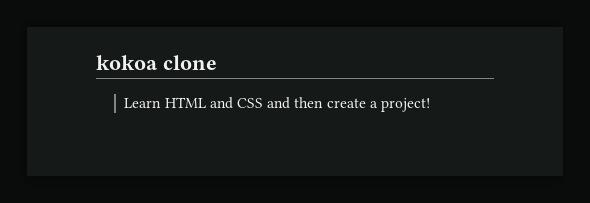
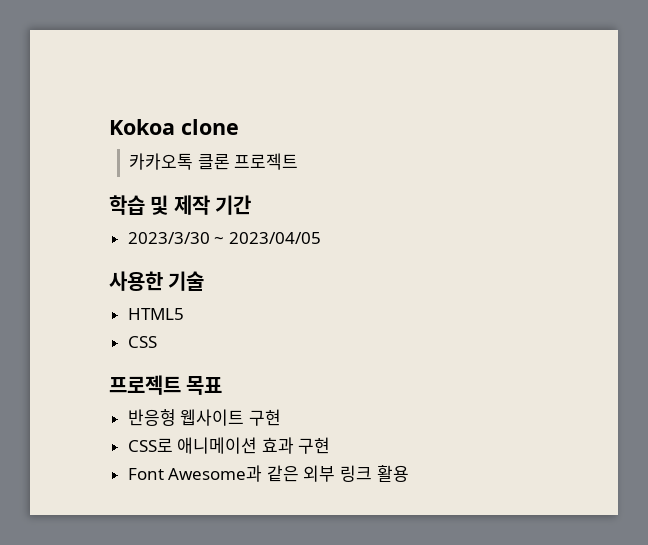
[96,55,158,70] kokoa -> [109,119,175,135] Kokoa
[124,97,430,112] Learn HTML and CSS and then create a project! -> [129,153,299,170] [109,195,252,215] [127,232,321,244] [109,271,205,291] [127,308,184,320] [127,336,157,348] [109,375,223,395] [127,409,281,426] [127,437,331,454] [127,465,409,482] 카카오톡 클론 프로젝트 // 학습 및 제작 기간 // 2023/3/30 ~ 2023/04/05 // 사용한 기술 // HTML5 // CSS // 프로젝트 목표 // 반응형 웹사이트 구현 // CSS로 애니메이션 효과 구현 // Font Awesome과 같은 외부 링크 활용

